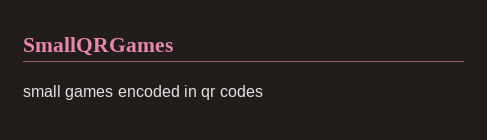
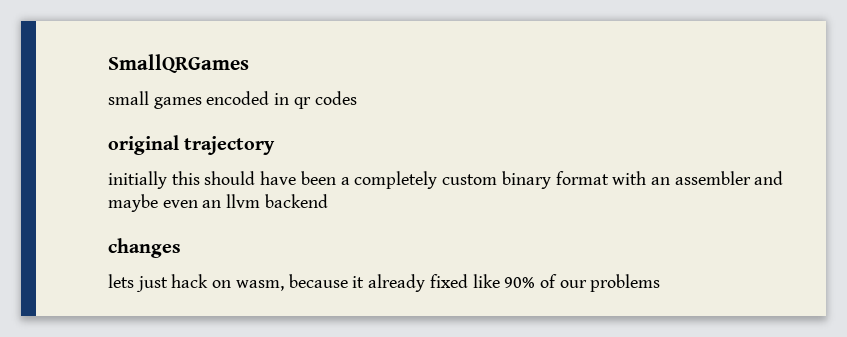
(263, 91) none -> [108,135,276,155] [108,171,784,189] [108,194,328,212] [108,238,181,258] [108,274,661,292] // original trajectory // initially this should have been a completely custom binary format with an assembler and maybe even an llvm backend // changes // lets just hack on wasm, because it already fixed like 90% of our problems

